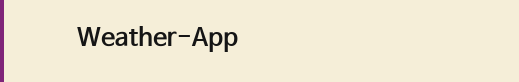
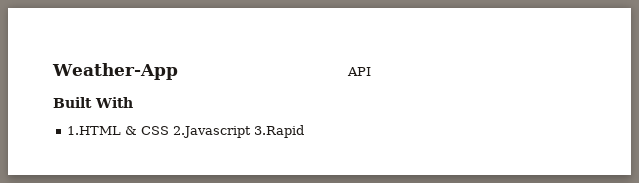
(238, 39) none -> [53,97,133,108] [67,125,305,138] [347,67,372,76] // Built With // 1.HTML & CSS 2.Javascript 3.Rapid API

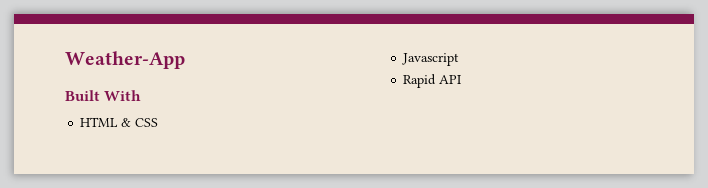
[67,126,122,135] 1.HTML -> [80,117,119,127] HTML
[173,125,305,138] 2.Javascript 3.Rapid -> [402,53,460,66] [403,74,437,88] // Javascript // Rapid

